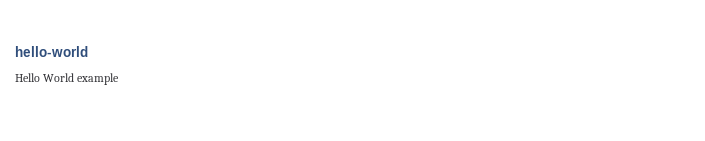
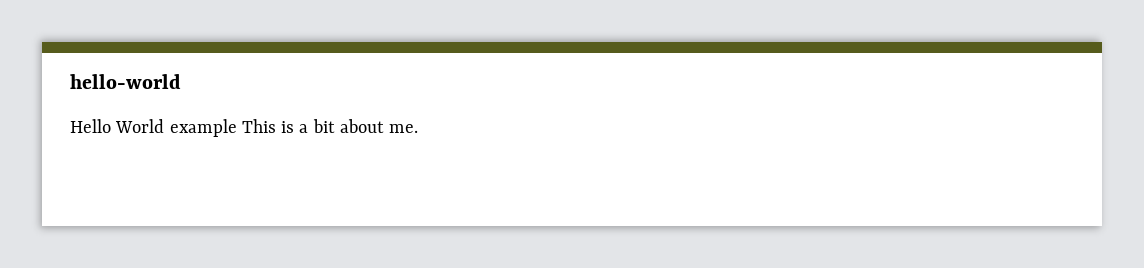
(120, 79) none -> [241,119,419,133] This is a bit about me.

